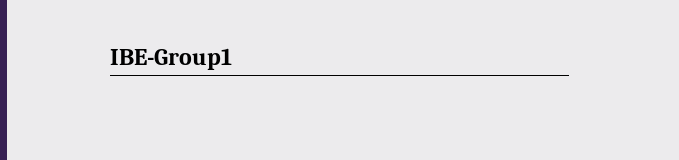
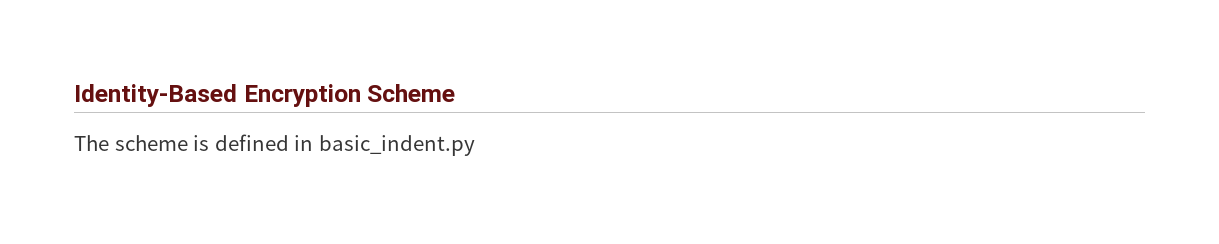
[110,48,232,70] IBE-Group1 -> [74,84,456,107] [74,134,475,156] Identity-Based Encryption Scheme // The scheme is defined in basic_indent.py

